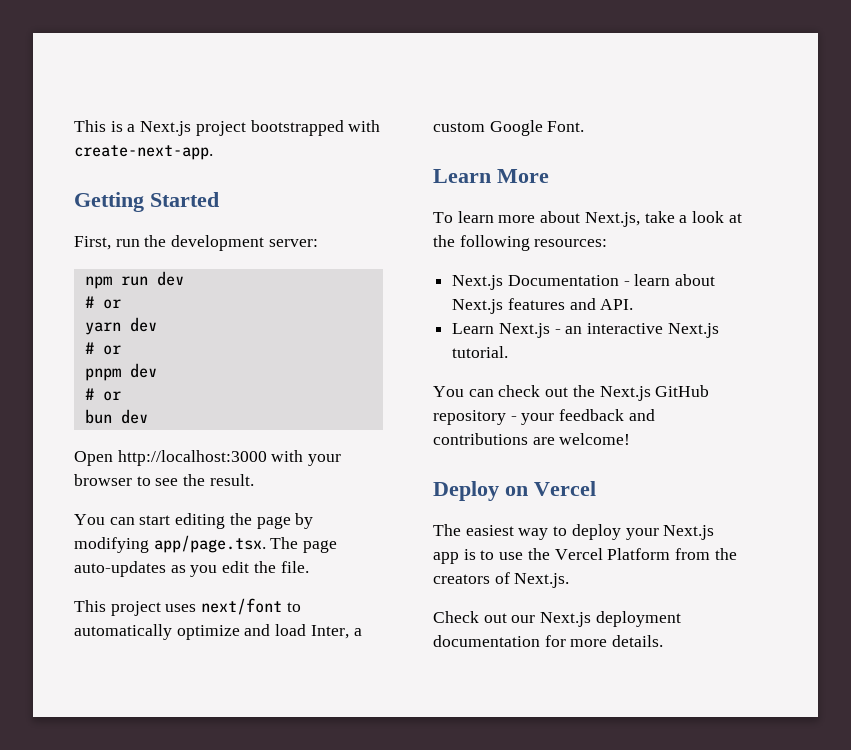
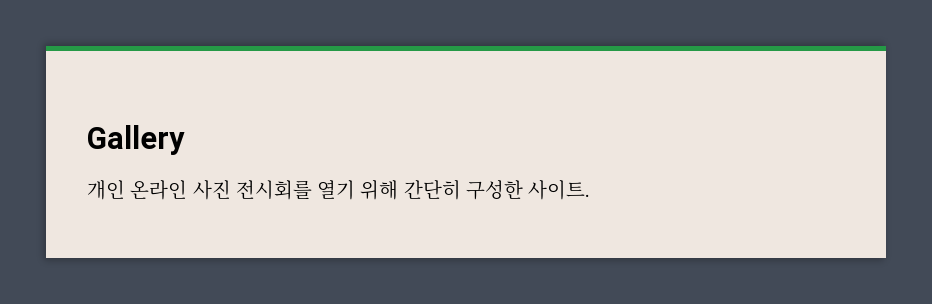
[74,120,381,136] [74,145,213,160] [74,192,219,212] [74,235,318,251] [84,271,184,289] [84,296,121,309] [84,317,157,335] [84,342,121,355] [84,363,157,381] [84,388,121,401] [84,409,148,424] [74,450,342,466] [74,474,254,486] [74,513,314,529] [74,535,338,553] [74,561,309,577] [74,598,301,616] [74,624,362,640] [433,120,585,136] [433,169,549,183] [433,211,742,227] [433,235,608,251] [452,274,716,290] [452,298,634,314] [452,323,719,338] [452,346,509,358] [433,385,710,401] [433,409,655,425] [433,433,631,445] [433,481,596,501] [433,524,715,540] [433,548,737,564] [433,572,570,588] [433,611,681,627] [433,635,664,647] This is a Next.js project bootstrapped with create-next-app. // Getting Started // First, run the development server: // npm run dev // # or // yarn dev // # or // pnpm dev // # or // bun dev // Open http://localhost:3000 with your browser to see the result. // You can start editing the page by modifying app/page.tsx. The page auto-updates as you edit the file. // This project uses next/font to automatically optimize and load Inter, a custom Google Font. // Learn More // To learn more about Next.js, take a look at the following resources: // Next.js Documentation - learn about Next.js features and API. // Learn Next.js - an interactive Next.js tutorial. // You can check out the Next.js GitHub repository - your feedback and contributions are welcome! // Deploy on Vercel // The easiest way to deploy your Next.js app is to use the Vercel Platform from the creators of Next.js. // Check out our Next.js deployment documentation for more details. -> [87,125,185,155] [87,179,590,200] Gallery // 개인 온라인 사진 전시회를 열기 위해 간단히 구성한 사이트.

